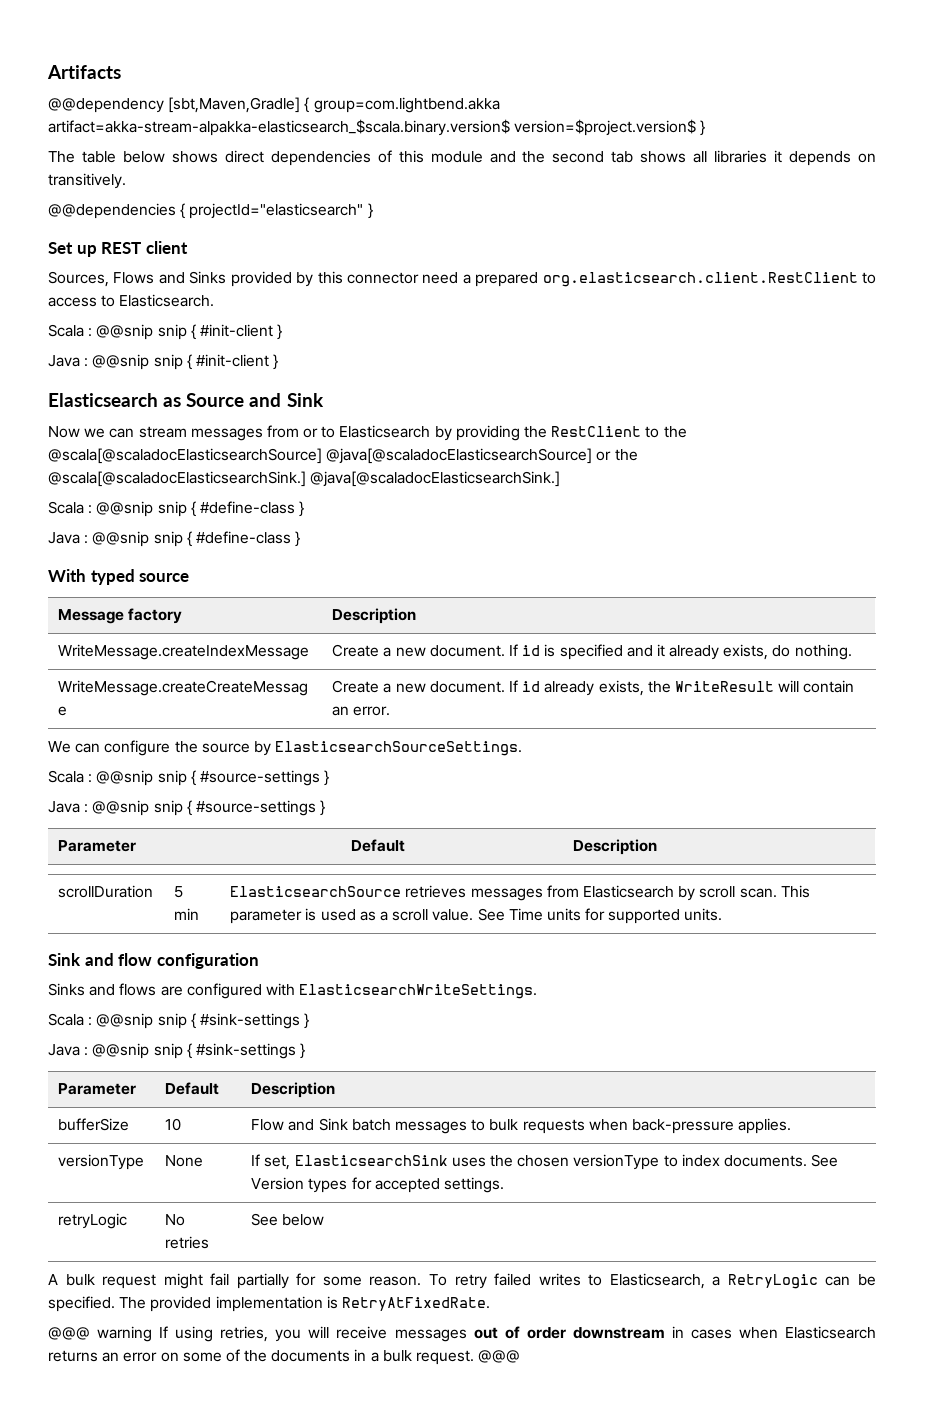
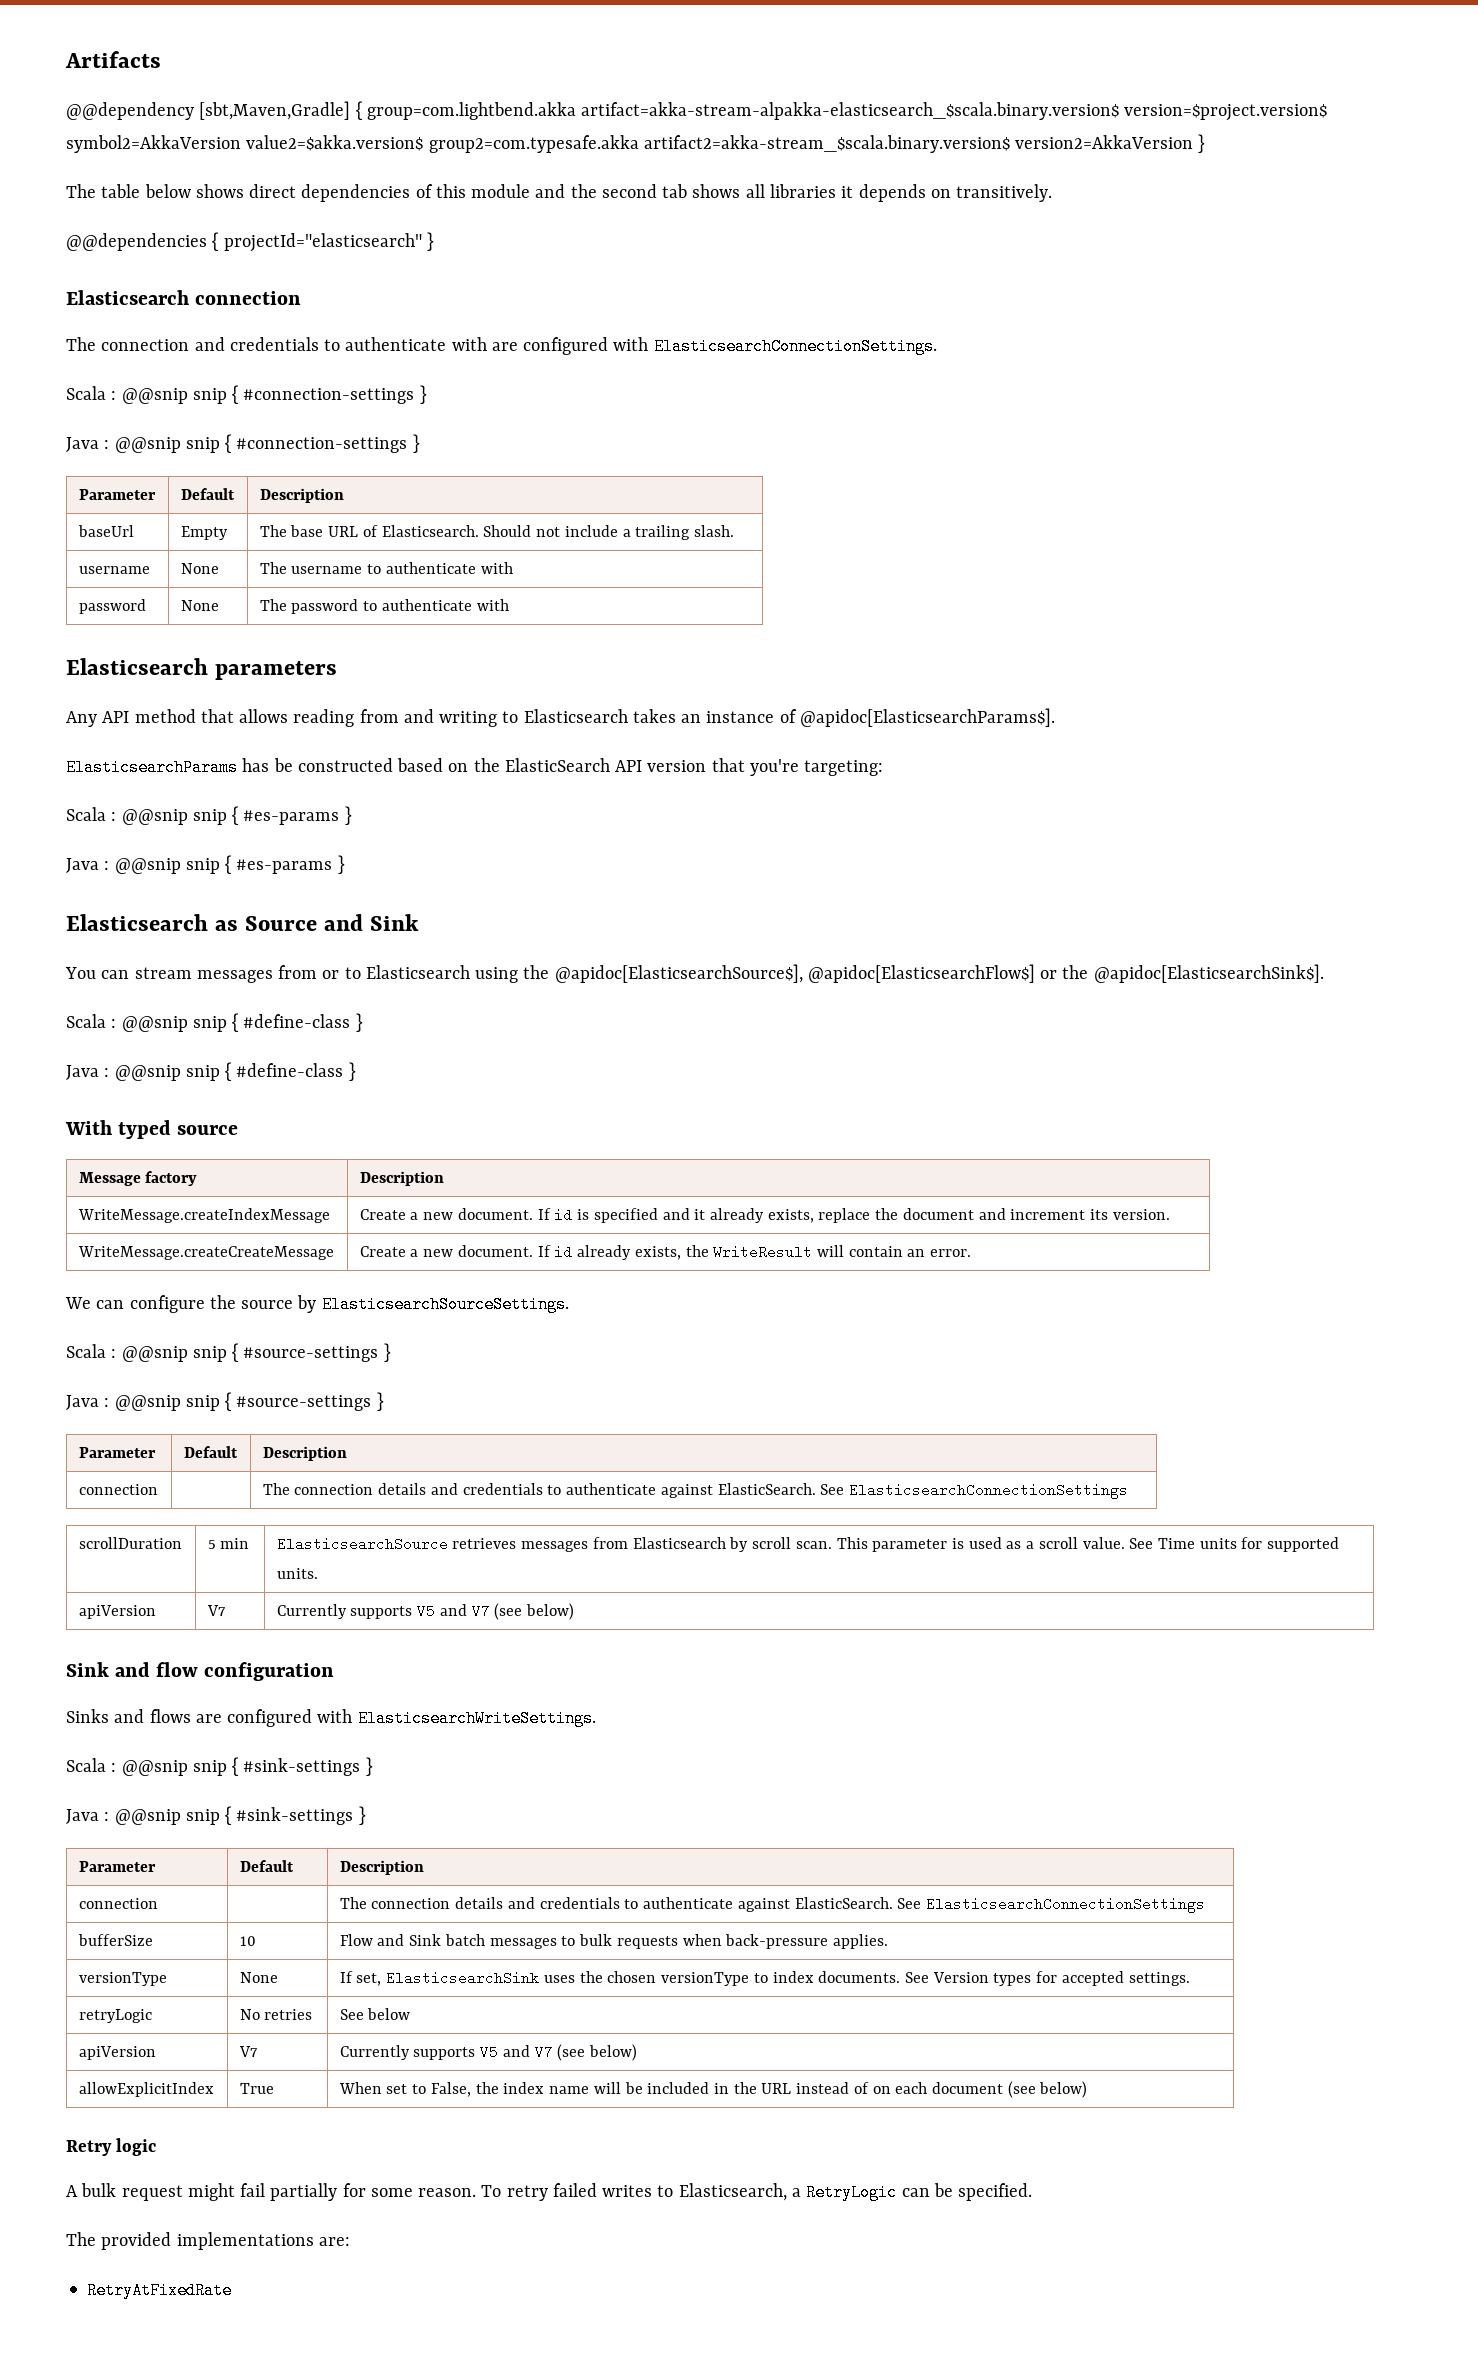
(697, 127) none -> [66,135,1194,153] symbol2=AkkaVersion value2=$akka.version$ group2=com.typesafe.akka artifact2=akka-stream_$scala.binary.version$ version2=AkkaVersion
[48,241,188,257] [48,271,877,287] [48,294,215,307] [48,324,283,340] [48,354,269,370] Set up REST client // Sources, Flows and Sinks provided by this connector need a prepared org.elasticsearch.client.RestClient to access to Elasticsearch. // Scala : @@snip snip { #init-client } // Java : @@snip snip { #init-client -> [66,290,302,305] [66,337,937,355] [66,385,427,404] [66,434,420,453] [78,489,156,500] [180,488,235,500] [259,488,344,503] [77,525,134,537] [180,526,228,540] [259,525,734,540] [78,566,150,574] [180,563,219,574] [259,562,513,574] [78,599,146,614] [180,600,219,611] [259,599,509,614] [66,658,338,680] [66,708,1055,727] [66,758,884,776] [66,806,352,825] [66,855,333,874] Elasticsearch connection // The connection and credentials to authenticate with are configured with ElasticsearchConnectionSettings. // Scala : @@snip snip { #connection-settings } // Java : @@snip snip { #connection-settings } // Parameter | Default | Description // baseUrl | Empty | The base URL of Elasticsearch. Should not include a trailing slash. // username | None | The username to authenticate with // password | None | The password to authenticate with // Elasticsearch parameters // Any API method that allows reading from and writing to Elasticsearch takes an instance of @apidoc[ElasticsearchParams$]. // ElasticsearchParams has be constructed based on the ElasticSearch API version that you're targeting: // Scala : @@snip snip { #es-params } // Java : @@snip snip { #es-params
[48,426,106,438] Now we -> [65,967,96,979] You
[434,425,687,441] [48,448,638,464] [48,471,561,487] by providing the RestClient to the @scala[@scaladocElasticsearchSource] @java[@scaladocElasticsearchSource] or the @scala[@scaladocElasticsearchSink.] @java[@scaladocElasticsearchSink.] -> [475,964,1324,983] using the @apidoc[ElasticsearchSource$], @apidoc[ElasticsearchFlow$] or the @apidoc[ElasticsearchSink$].
[772,644,852,660] do nothing. -> [818,1208,1170,1223] replace the document and increment its version.
(658, 847) none -> [78,1484,158,1495] [262,1483,1128,1499] // connection | | The connection details and credentials to authenticate against ElasticSearch. See ElasticsearchConnectionSettings
(723, 914) none -> [78,1605,156,1619] [206,1605,226,1616] [276,1603,575,1620] // apiVersion | V7 | Currently supports V5 and V7 (see below)
(336, 1090) none -> [78,1898,158,1909] [339,1897,1205,1913] // connection | | The connection details and credentials to authenticate against ElasticSearch. See ElasticsearchConnectionSettings
(325, 1220) none -> [78,2046,156,2060] [238,2046,258,2057] [339,2044,638,2061] [78,2082,214,2097] [239,2083,274,2094] [338,2081,1088,2098] [66,2138,157,2156] // apiVersion | V7 | Currently supports V5 and V7 (see below) // allowExplicitIndex | True | When set to False, the index name will be included in the URL instead of on each document (see below) // Retry logic
(115, 1304) none -> (1033, 2192) //
[215,1296,490,1312] [48,1326,876,1342] [48,1349,521,1365] implementation is RetryAtFixedRate. // @@@ warning If using retries, you will receive messages out of order downstream in cases when Elasticsearch returns an error on some of the documents in a bulk request. @@@ -> [176,2232,350,2250] [87,2282,233,2299] implementations are: // RetryAtFixedRate

